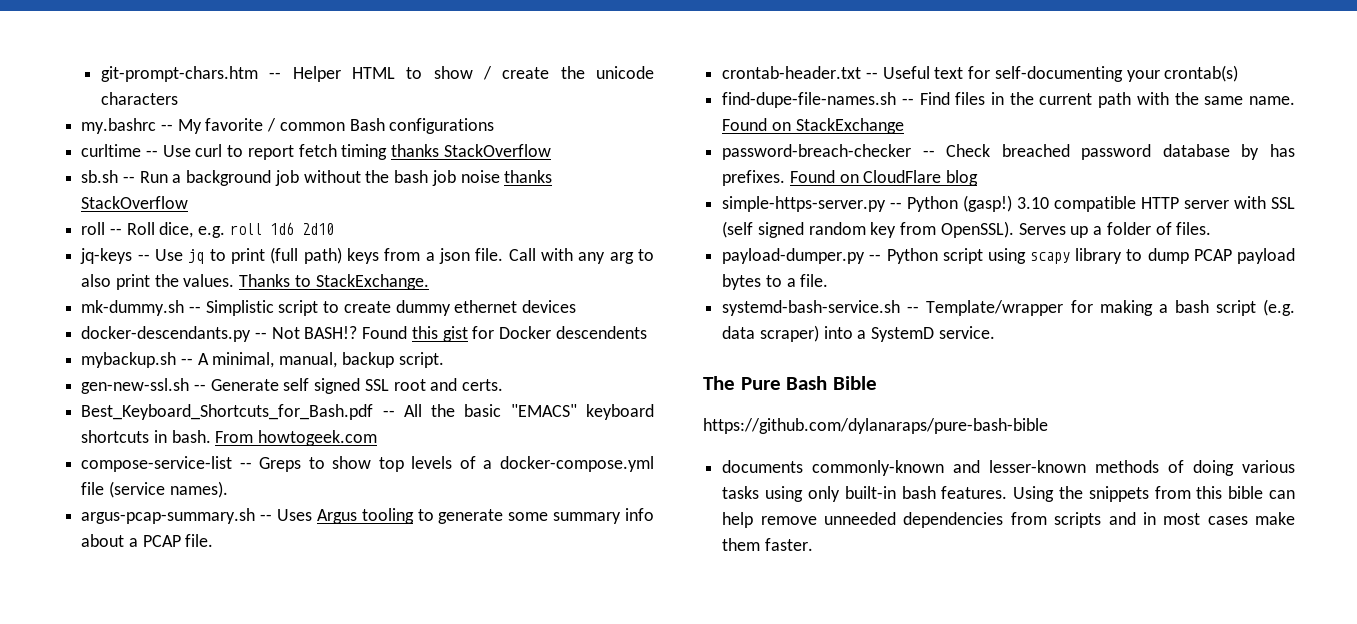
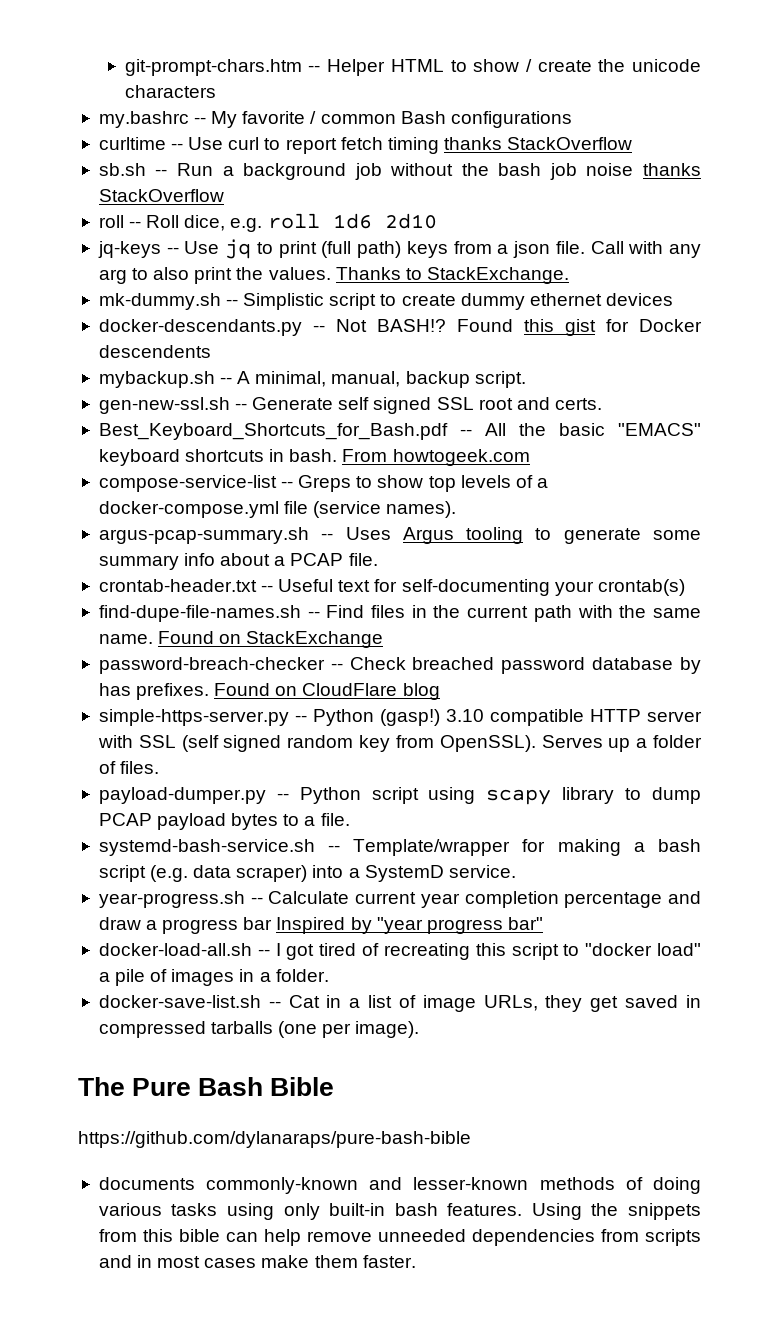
(995, 332) none -> [98,891,702,908] [98,917,543,934] [98,943,701,960] [98,969,329,986] [98,995,701,1012] [98,1021,420,1038] // year-progress.sh -- Calculate current year completion percentage and draw a progress bar Inspired by "year progress bar" // docker-load-all.sh -- I got tired of recreating this script to "docker load" a pile of images in a folder. // docker-save-list.sh -- Cat in a list of image URLs, they get saved in compressed tarballs (one per image).

